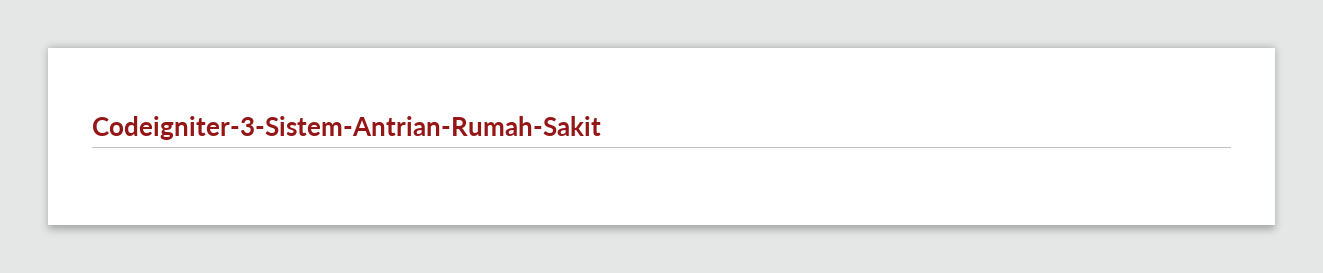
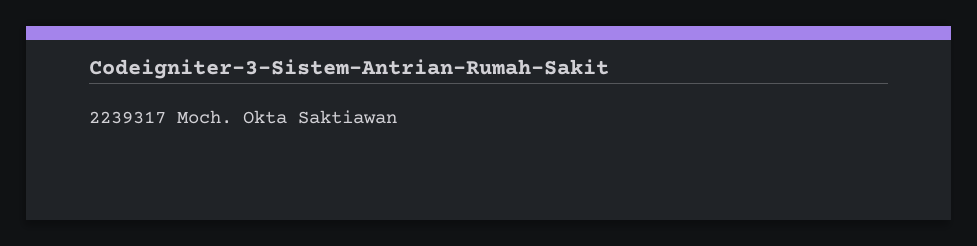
(601, 128) none -> [89,110,397,124] // 2239317 Moch. Okta Saktiawan

